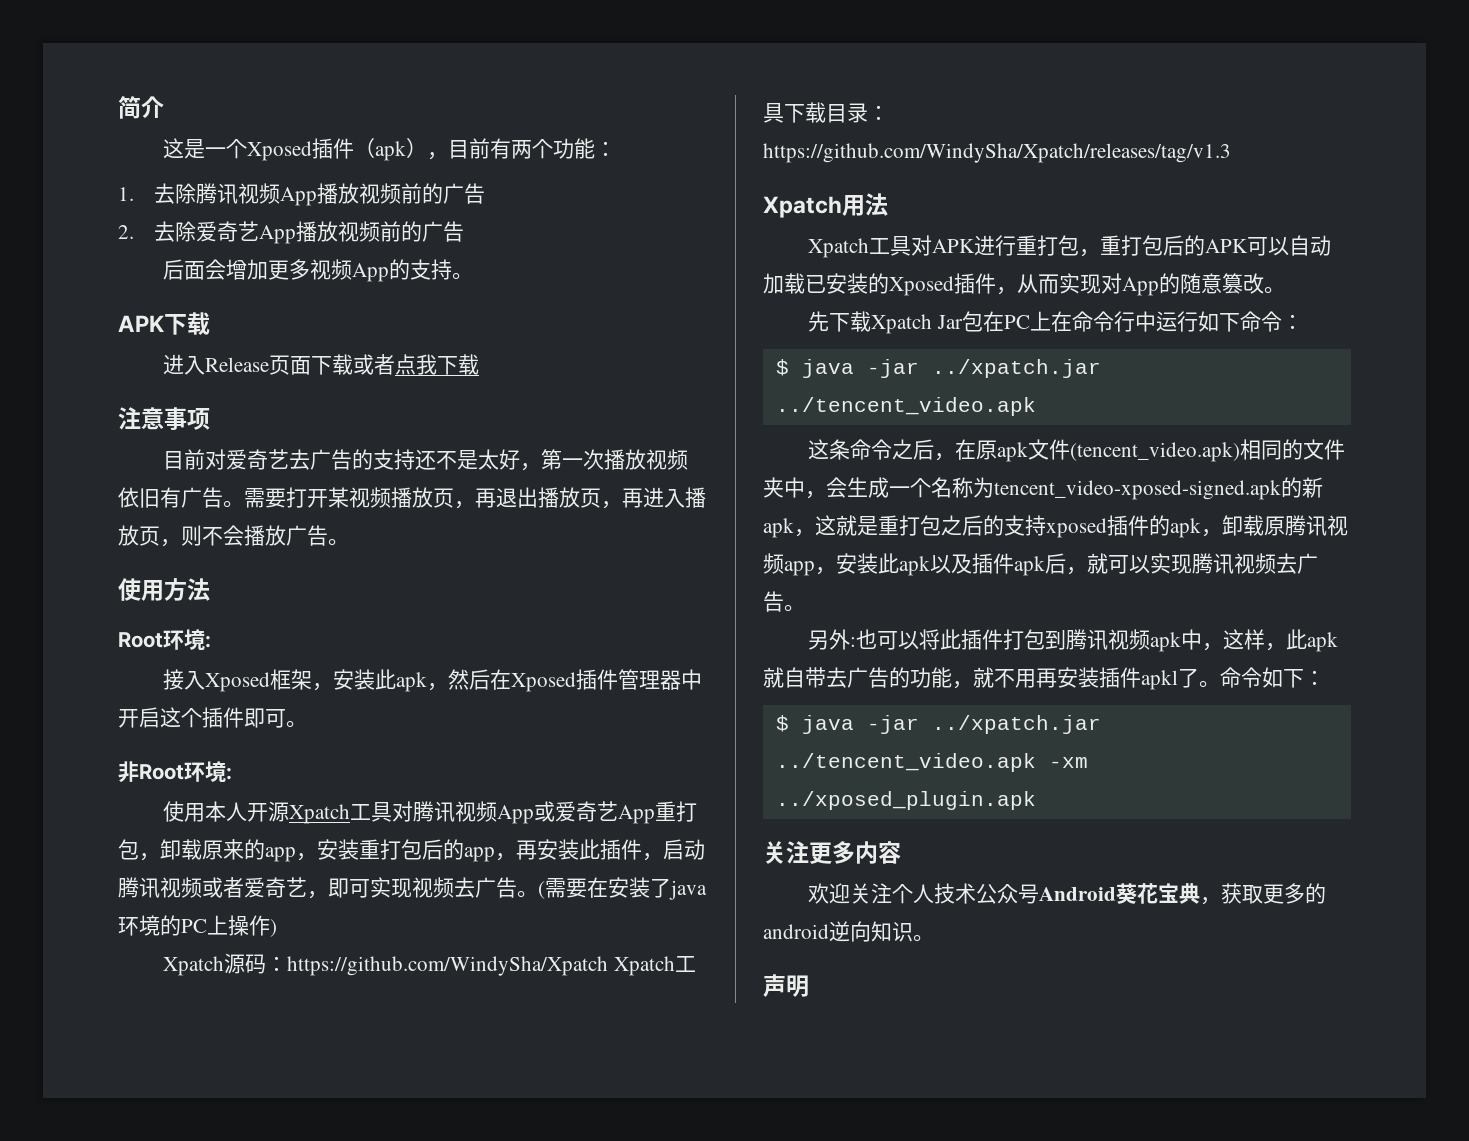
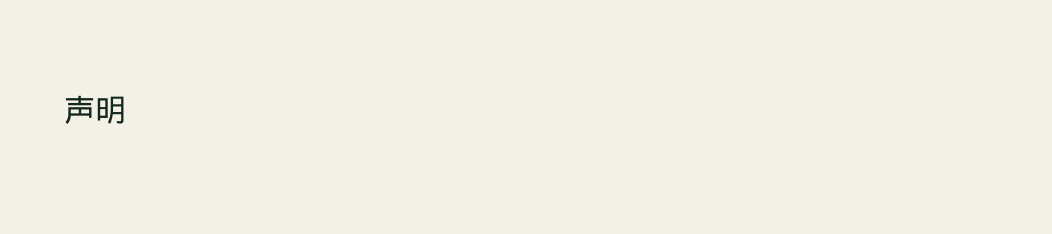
[118,96,164,119] [163,138,617,161] [118,183,485,206] [118,221,464,244] [163,259,474,282] [118,312,210,335] [163,354,480,375] [118,407,210,430] [163,449,689,471] [118,487,706,509] [118,525,349,547] [118,578,210,601] [118,629,211,650] [163,669,703,692] [118,707,307,728] [118,761,232,783] [163,801,698,824] [118,839,705,862] [118,877,707,900] [118,915,277,937] [163,953,696,976] [763,102,889,123] [763,143,1231,163] [763,193,888,218] [808,235,1332,258] [763,273,1285,296] [808,311,1303,334] [775,359,1101,378] [775,397,1036,416] [808,439,1346,462] [763,477,1323,500] [763,515,1348,538] [763,553,1318,576] [763,591,805,612] [808,629,1339,652] [763,667,1325,690] [775,715,1101,734] [775,753,1088,772] [775,791,1036,810] [763,841,901,864] [808,883,1327,905] [763,921,934,942] 简介 // 这是一个Xposed插件（apk），目前有两个功能： // 1.去除腾讯视频App播放视频前的广告 // 2.去除爱奇艺App播放视频前的广告 // 后面会增加更多视频App的支持。 // APK下载 // 进入Release页面下载或者点我下载 // 注意事项 // 目前对爱奇艺去广告的支持还不是太好，第一次播放视频依旧有广告。需要打开某视频播放页，再退出播放页，再进入播放页，则不会播放广告。 // 使用方法 // Root环境: // 接入Xposed框架，安装此apk，然后在Xposed插件管理器中开启这个插件即可。 // 非Root环境: // 使用本人开源Xpatch工具对腾讯视频App或爱奇艺App重打包，卸载原来的app，安装重打包后的app，再安装此插件，启动腾讯视频或者爱奇艺，即可实现视频去广告。(需要在安装了java环境的PC上操作) // Xpatch源码：https://github.com/WindySha/Xpatch Xpatch工具下载目录：https://github.com/WindySha/Xpatch/releases/tag/v1.3 // Xpatch用法 // Xpatch工具对APK进行重打包，重打包后的APK可以自动加载已安装的Xposed插件，从而实现对App的随意篡改。 // 先下载Xpatch Jar包在PC上在命令行中运行如下命令： // $ java -jar ../xpatch.jar ../tencent_video.apk // 这条命令之后，在原apk文件(tencent_video.apk)相同的文件夹中，会生成一个名称为tencent_video-xposed-signed.apk的新apk，这就是重打包之后的支持xposed插件的apk，卸载原腾讯视频app，安装此apk以及插件apk后，就可以实现腾讯视频去广告。 // 另外:也可以将此插件打包到腾讯视频apk中，这样，此apk就自带去广告的功能，就不用再安装插件apkl了。命令如下： // $ java -jar ../xpatch.jar ../tencent_video.apk -xm ../xposed_plugin.apk // 关注更多内容 // 欢迎关注个人技术公众号Android葵花宝典，获取更多的android逆向知识。 // -> (64, 110) none

